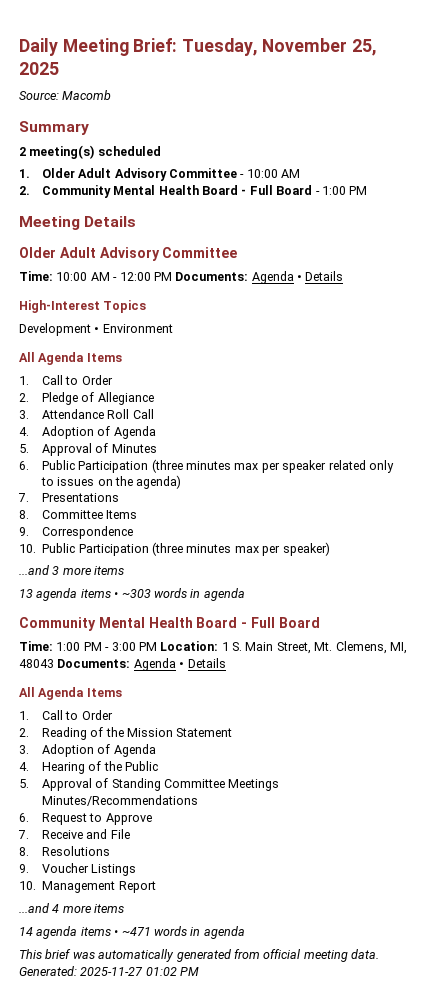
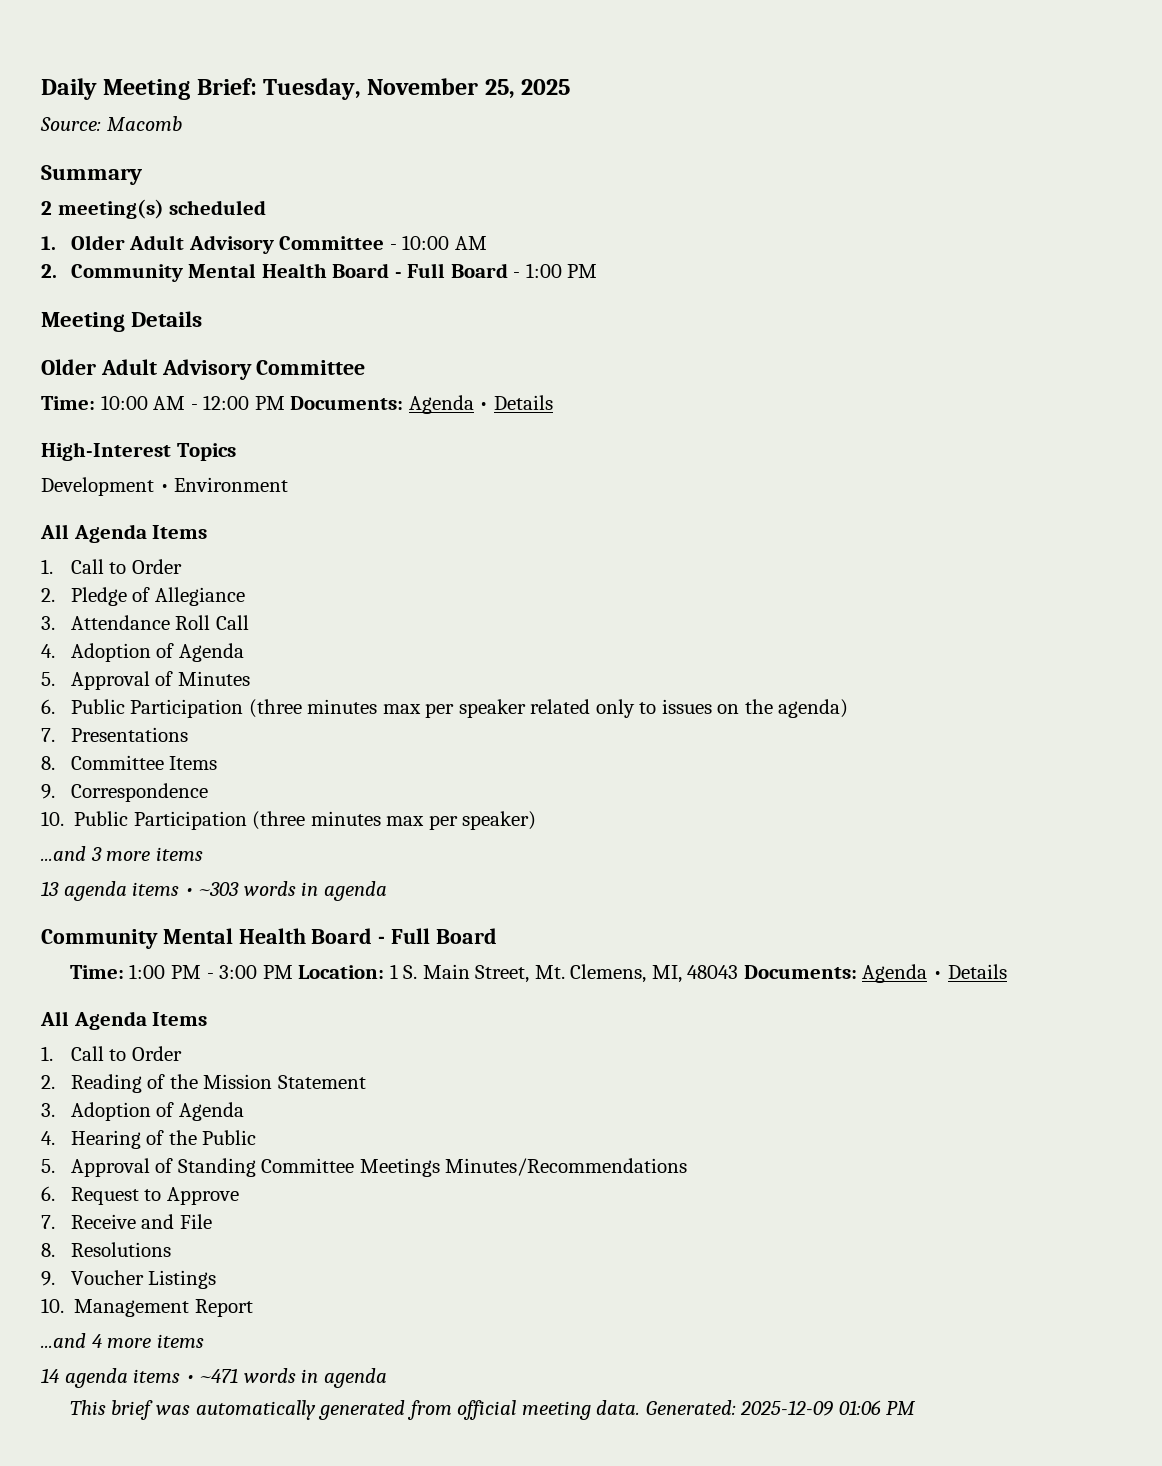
[80,967,177,976] 2025-11-27 01:02 -> [740,1400,881,1416] 2025-12-09 01:06

